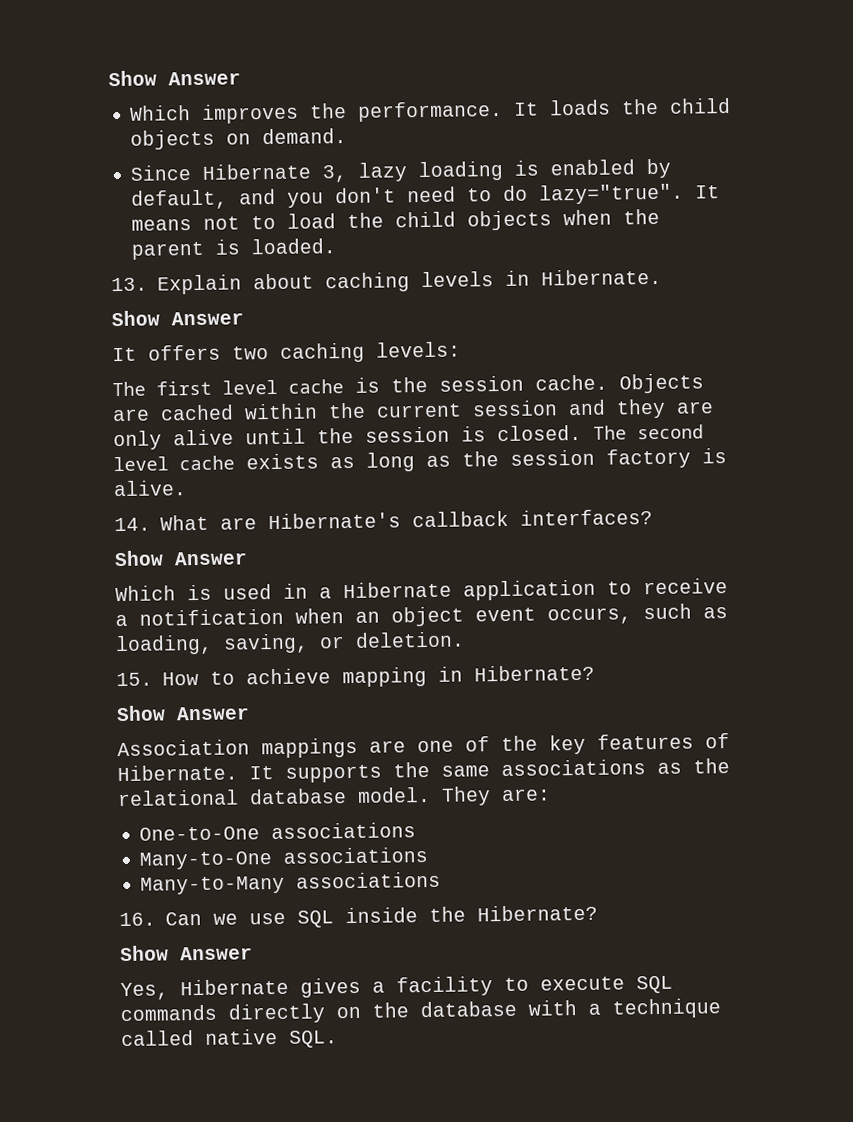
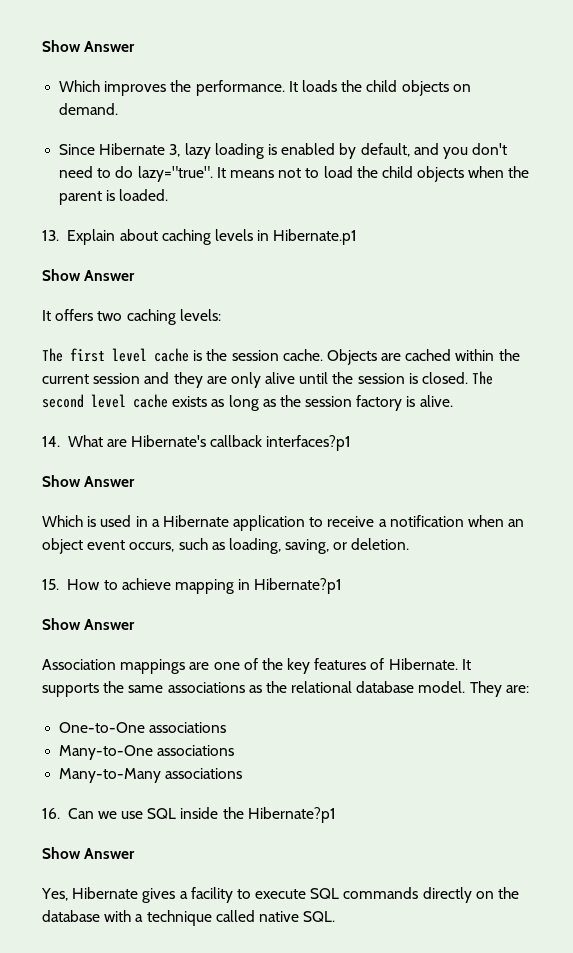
[540,268,662,286] Hibernate. -> [273,229,358,245] Hibernate.p1
[519,509,653,526] interfaces? -> [266,435,352,451] interfaces?p1
[473,664,595,682] Hibernate? -> [254,578,343,594] Hibernate?p1
[476,904,598,922] Hibernate? -> [247,807,336,823] Hibernate?p1

